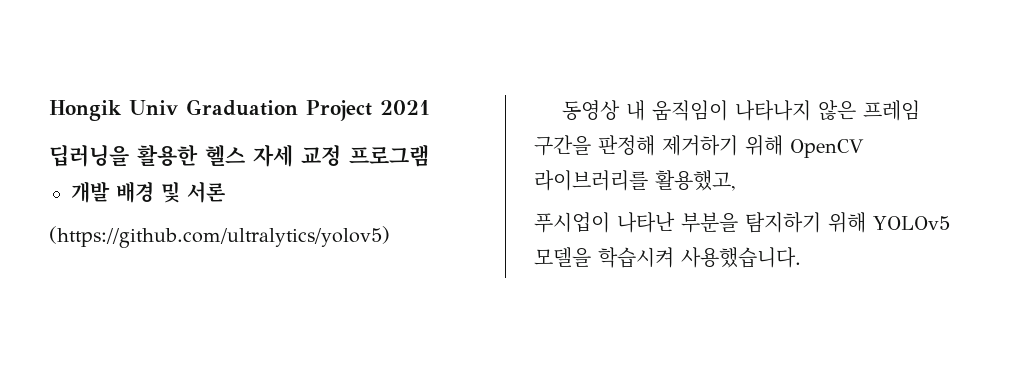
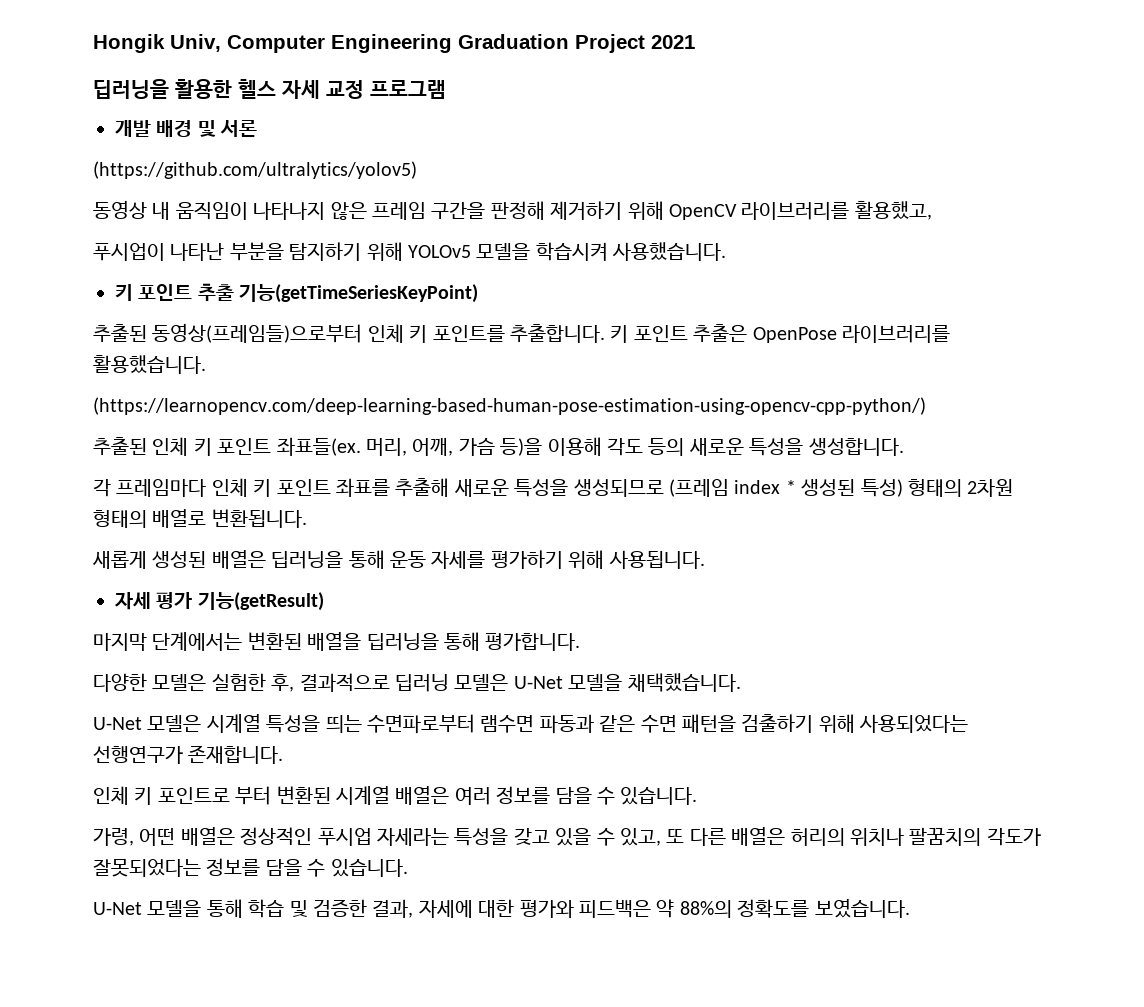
[129,100,178,115] Univ -> [170,34,452,53] Univ, Computer Engineering
(801, 257) none -> [115,283,479,303] [93,323,950,343] [93,355,206,374] [93,397,926,415] [93,437,904,456] [93,478,1014,497] [93,509,307,528] [92,550,705,569] [114,592,324,611] [93,632,581,651] [93,673,741,692] [93,714,969,734] [93,745,284,764] [93,786,698,805] [93,827,1041,846] [93,858,408,877] [93,898,910,918] // 키 포인트 추출 기능(getTimeSeriesKeyPoint) // 추출된 동영상(프레임들)으로부터 인체 키 포인트를 추출합니다. 키 포인트 추출은 OpenPose 라이브러리를 활용했습니다. // (https://learnopencv.com/deep-learning-based-human-pose-estimation-using-opencv-cpp-python/) // 추출된 인체 키 포인트 좌표들(ex. 머리, 어깨, 가슴 등)을 이용해 각도 등의 새로운 특성을 생성합니다. // 각 프레임마다 인체 키 포인트 좌표를 추출해 새로운 특성을 생성되므로 (프레임 index * 생성된 특성) 형태의 2차원 형태의 배열로 변환됩니다. // 새롭게 생성된 배열은 딥러닝을 통해 운동 자세를 평가하기 위해 사용됩니다. // 자세 평가 기능(getResult) // 마지막 단계에서는 변환된 배열을 딥러닝을 통해 평가합니다. // 다양한 모델은 실험한 후, 결과적으로 딥러닝 모델은 U-Net 모델을 채택했습니다. // U-Net 모델은 시계열 특성을 띄는 수면파로부터 램수면 파동과 같은 수면 패턴을 검출하기 위해 사용되었다는 선행연구가 존재합니다. // 인체 키 포인트로 부터 변환된 시계열 배열은 여러 정보를 담을 수 있습니다. // 가령, 어떤 배열은 정상적인 푸시업 자세라는 특성을 갖고 있을 수 있고, 또 다른 배열은 허리의 위치나 팔꿈치의 각도가 잘못되었다는 정보를 담을 수 있습니다. // U-Net 모델을 통해 학습 및 검증한 결과, 자세에 대한 평가와 피드백은 약 88%의 정확도를 보였습니다.

